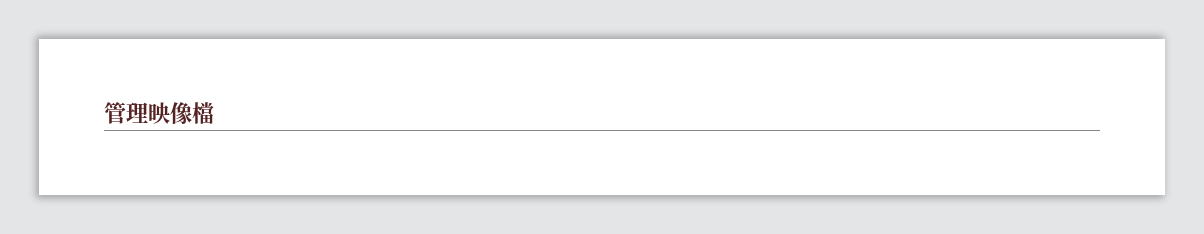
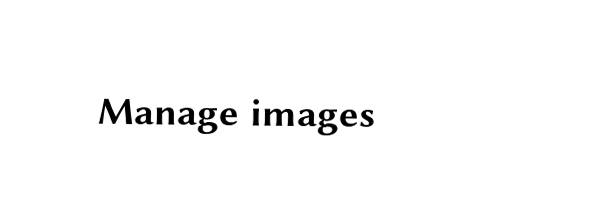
[104,102,214,125] 管理映像檔 -> [97,98,376,136] Manage images

